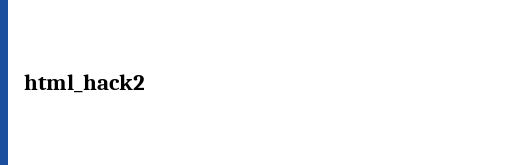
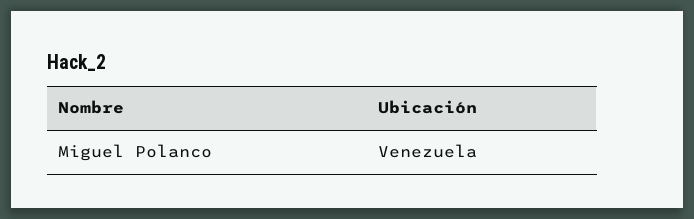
[24,74,145,93] html_hack2 -> [47,54,106,71] [57,100,124,114] [377,100,477,114] [57,144,212,161] [377,144,477,158] Hack_2 // Nombre | Ubicación // Miguel Polanco | Venezuela

